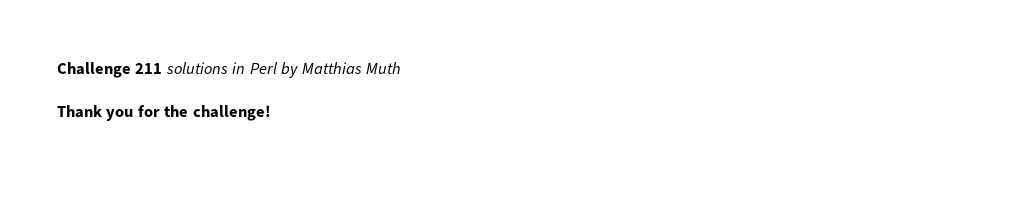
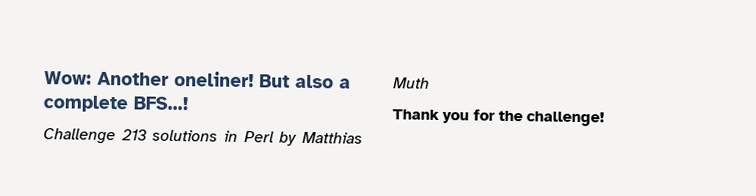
[57,62,163,78] Challenge 211 -> [44,70,351,89] [43,95,188,113] [43,128,147,145] Wow: Another oneliner! But also a complete BFS...! // Challenge 213

